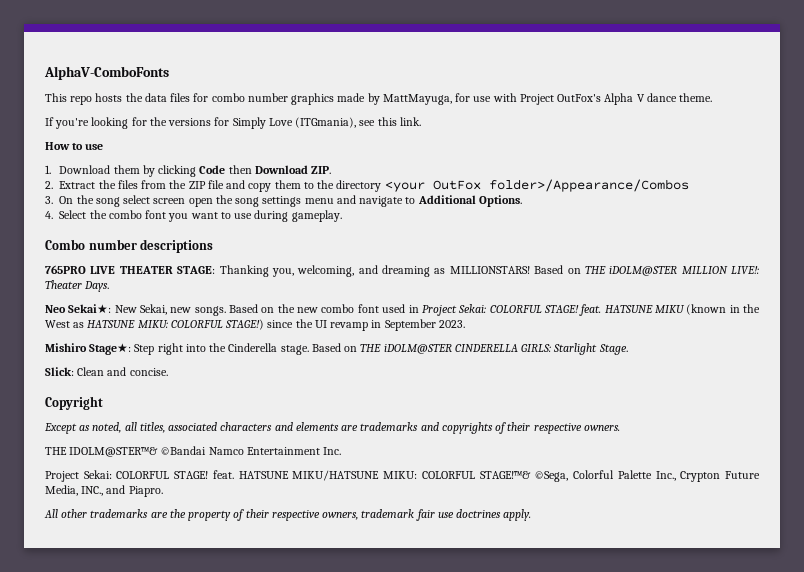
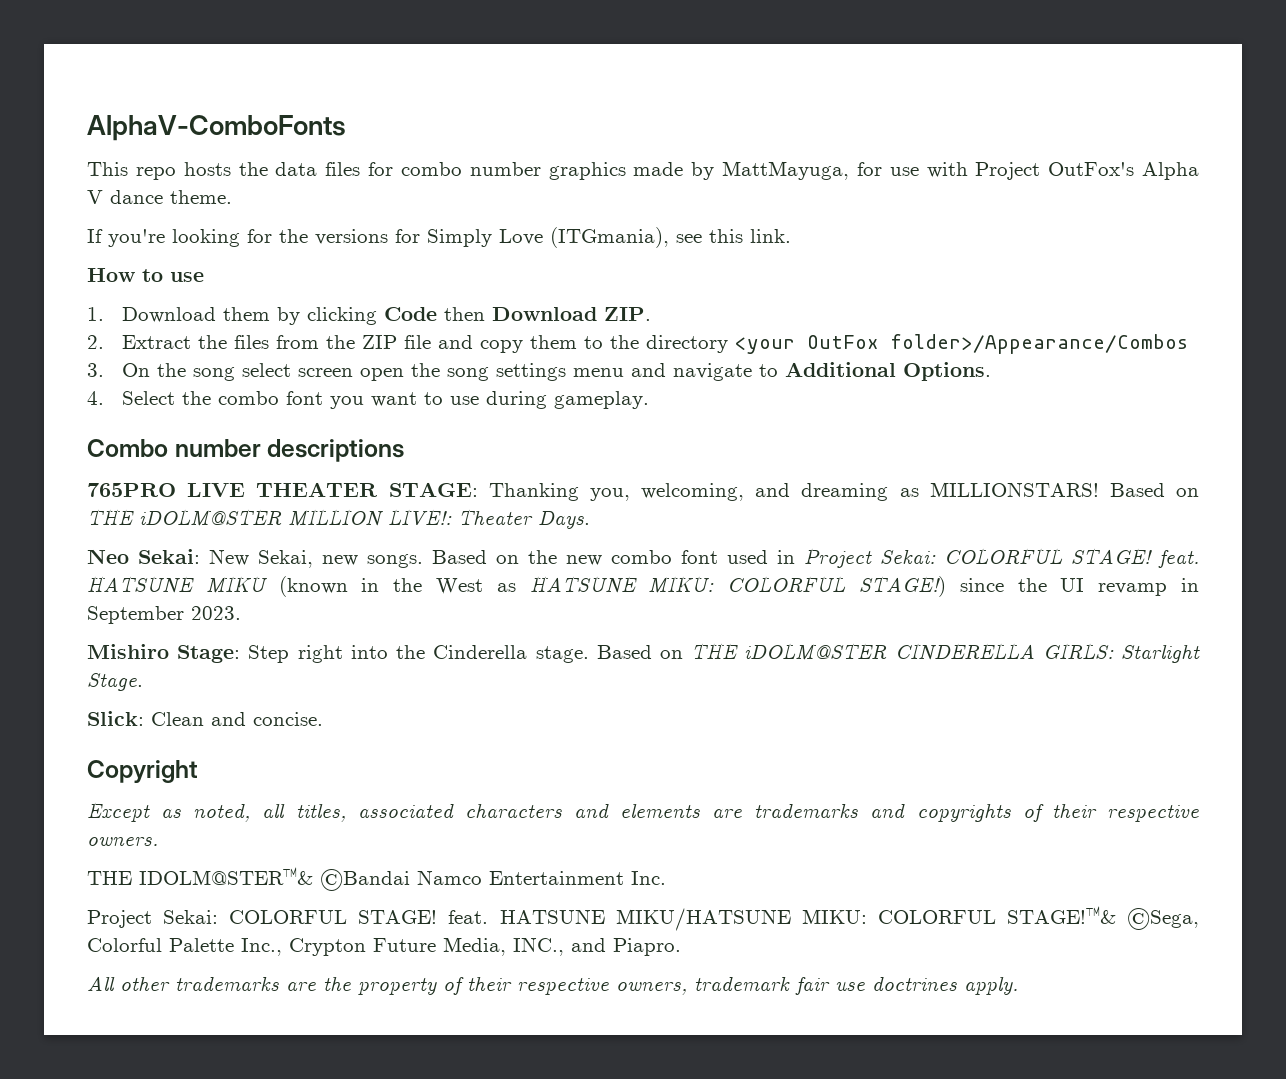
[68,304,112,314] Sekai★: -> [138,549,200,564] Sekai:
[89,343,132,355] Stage★: -> [177,645,241,663] Stage:

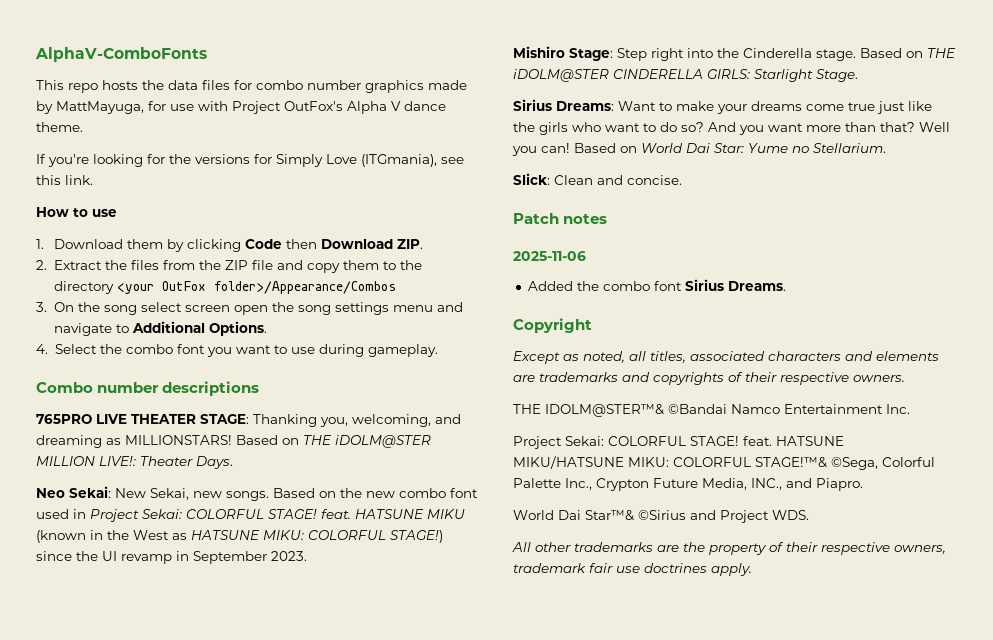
[87,711,323,726] Slick: Clean and concise. -> [513,99,932,114] [513,122,950,135] [512,143,886,156] [513,173,682,185] [513,213,608,224] [513,251,586,261] [527,279,786,291] Sirius Dreams: Want to make your dreams come true just like the girls who want to do so? And you want more than that? Well you can! Based on World Dai Star: Yume no Stellarium. // Slick: Clean and concise. // Patch notes // 2025-11-06 // Added the combo font Sirius Dreams.
(681, 947) none -> [513,510,809,523] // World Dai Star™& ©Sirius and Project WDS.

